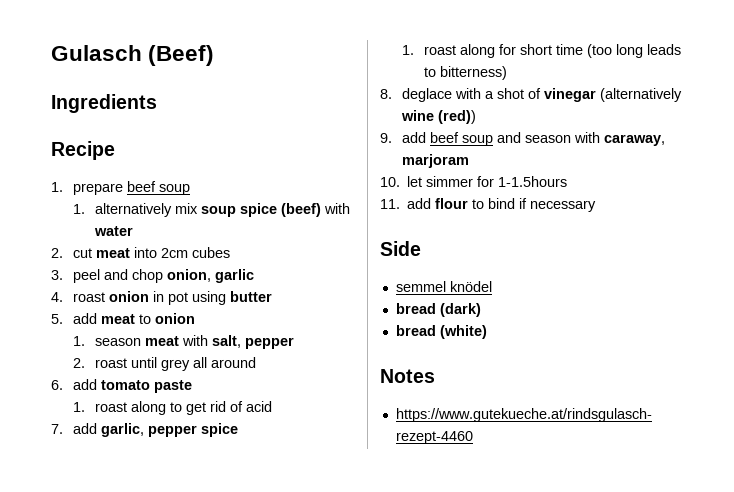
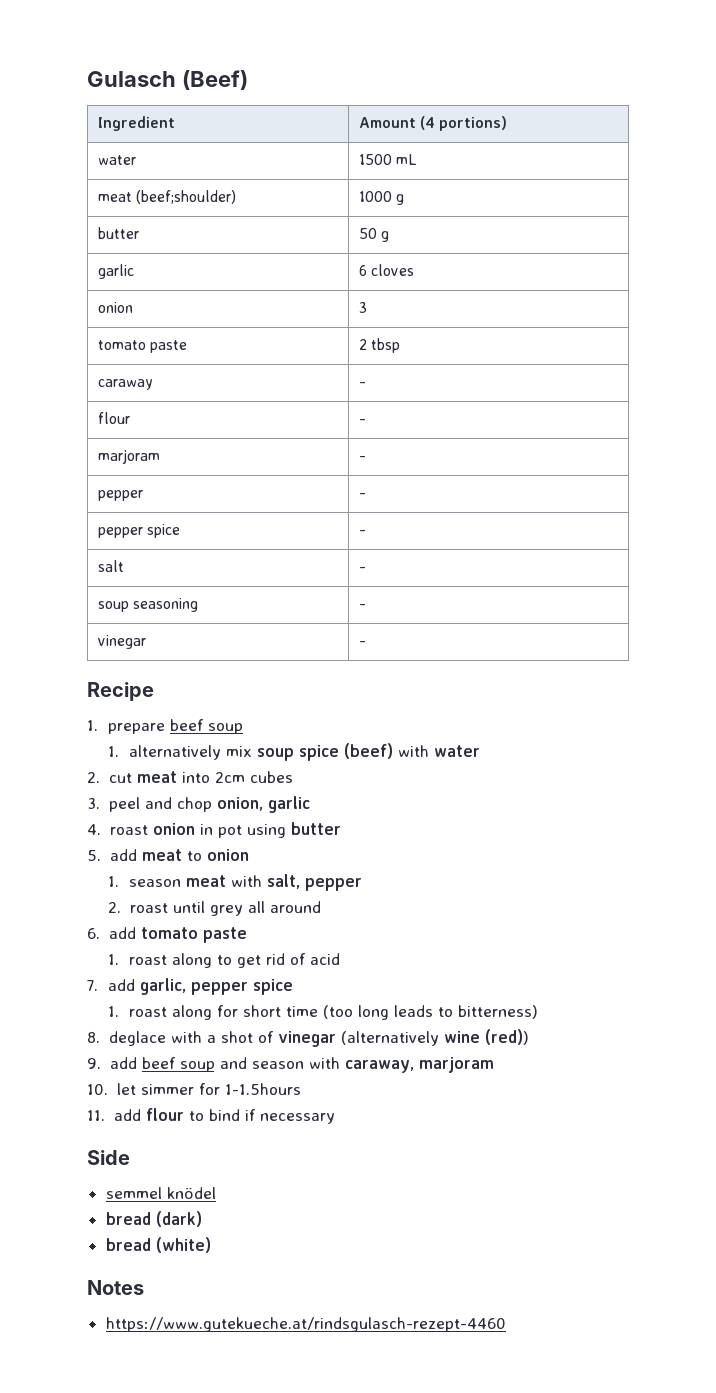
[51,94,157,113] // Ingredients -> [97,116,175,131] [358,116,508,131] [97,155,136,165] [358,154,416,165] [97,190,236,204] [358,191,404,205] [97,227,139,239] [358,228,389,242] [97,264,134,279] [358,264,414,276] [97,302,133,313] [358,302,367,313] [97,340,187,353] [358,338,400,353] [97,379,153,390] [358,382,366,387] [97,412,130,424] [358,419,366,424] [97,449,160,464] [358,456,366,461] [97,490,143,501] [358,493,366,498] [97,524,180,538] [358,530,366,535] [97,560,124,572] [358,567,366,572] [97,598,198,612] [358,604,366,609] [97,635,146,649] [358,641,366,646] // Ingredient | Amount (4 portions) // water | 1500 mL // meat (beef;shoulder) | 1000 g // butter | 50 g // garlic | 6 cloves // onion | 3 // tomato paste | 2 tbsp // caraway | - // flour | - // marjoram | - // pepper | - // pepper spice | - // salt | - // soup seasoning | - // vinegar | -

